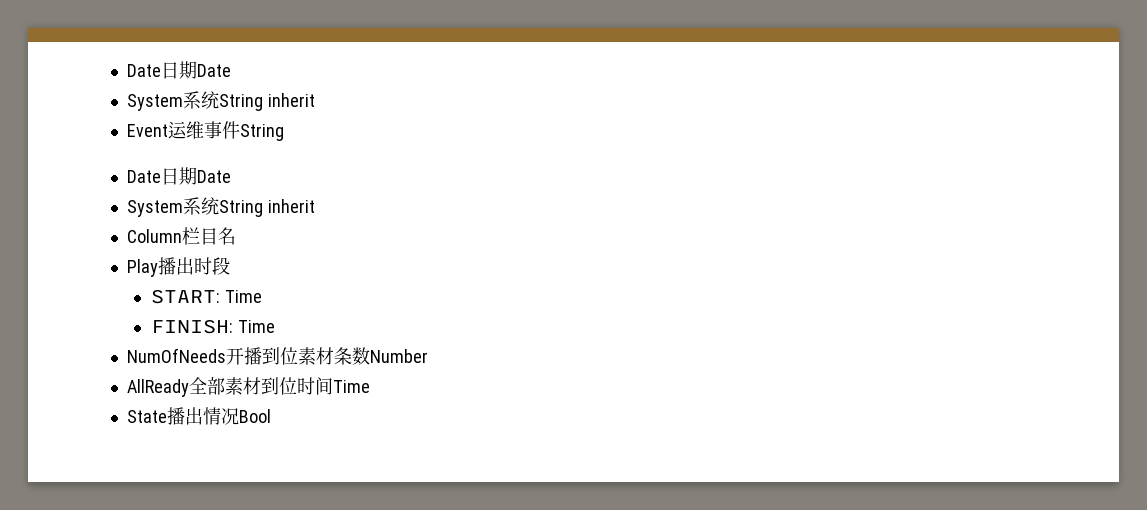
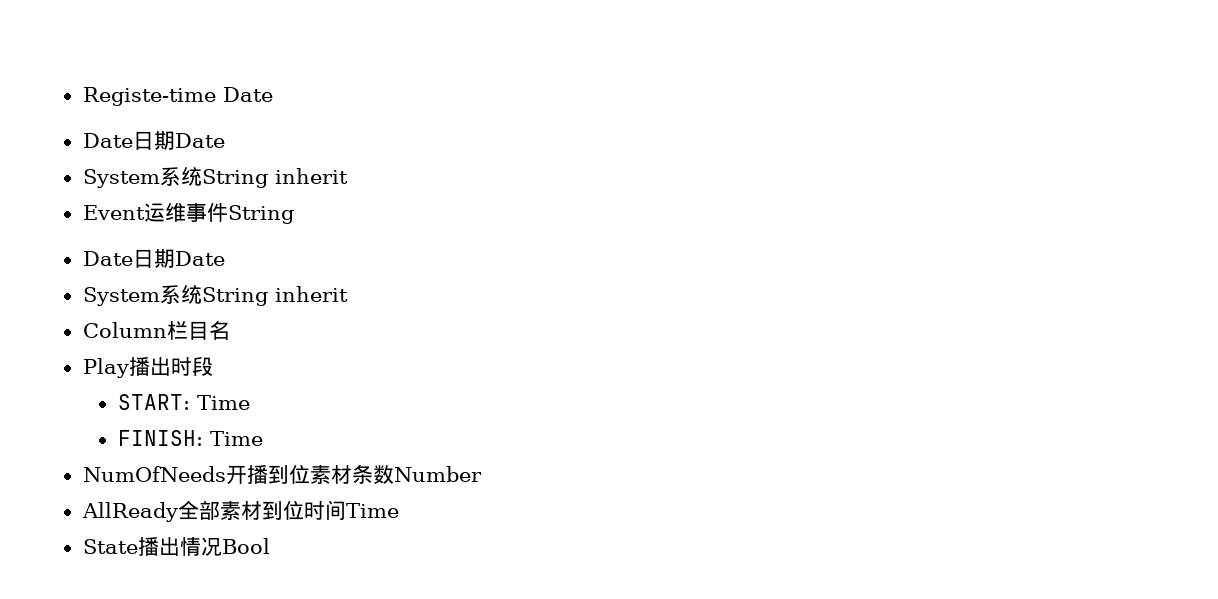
(126, 70) none -> [82,87,273,106] Registe-time Date //

